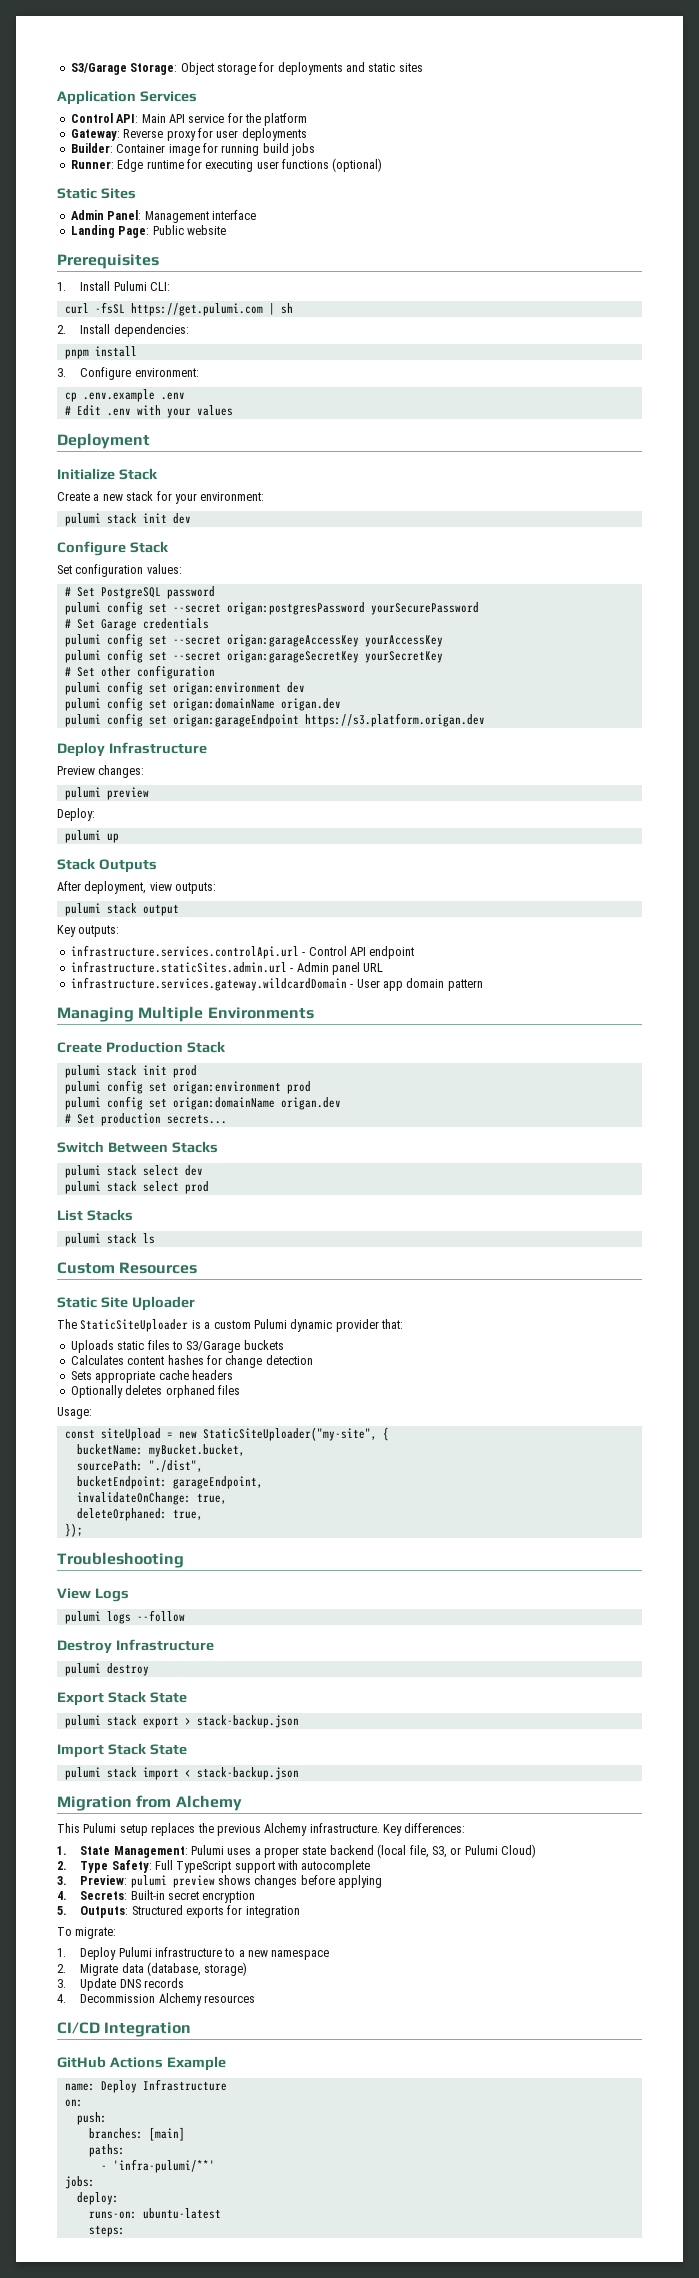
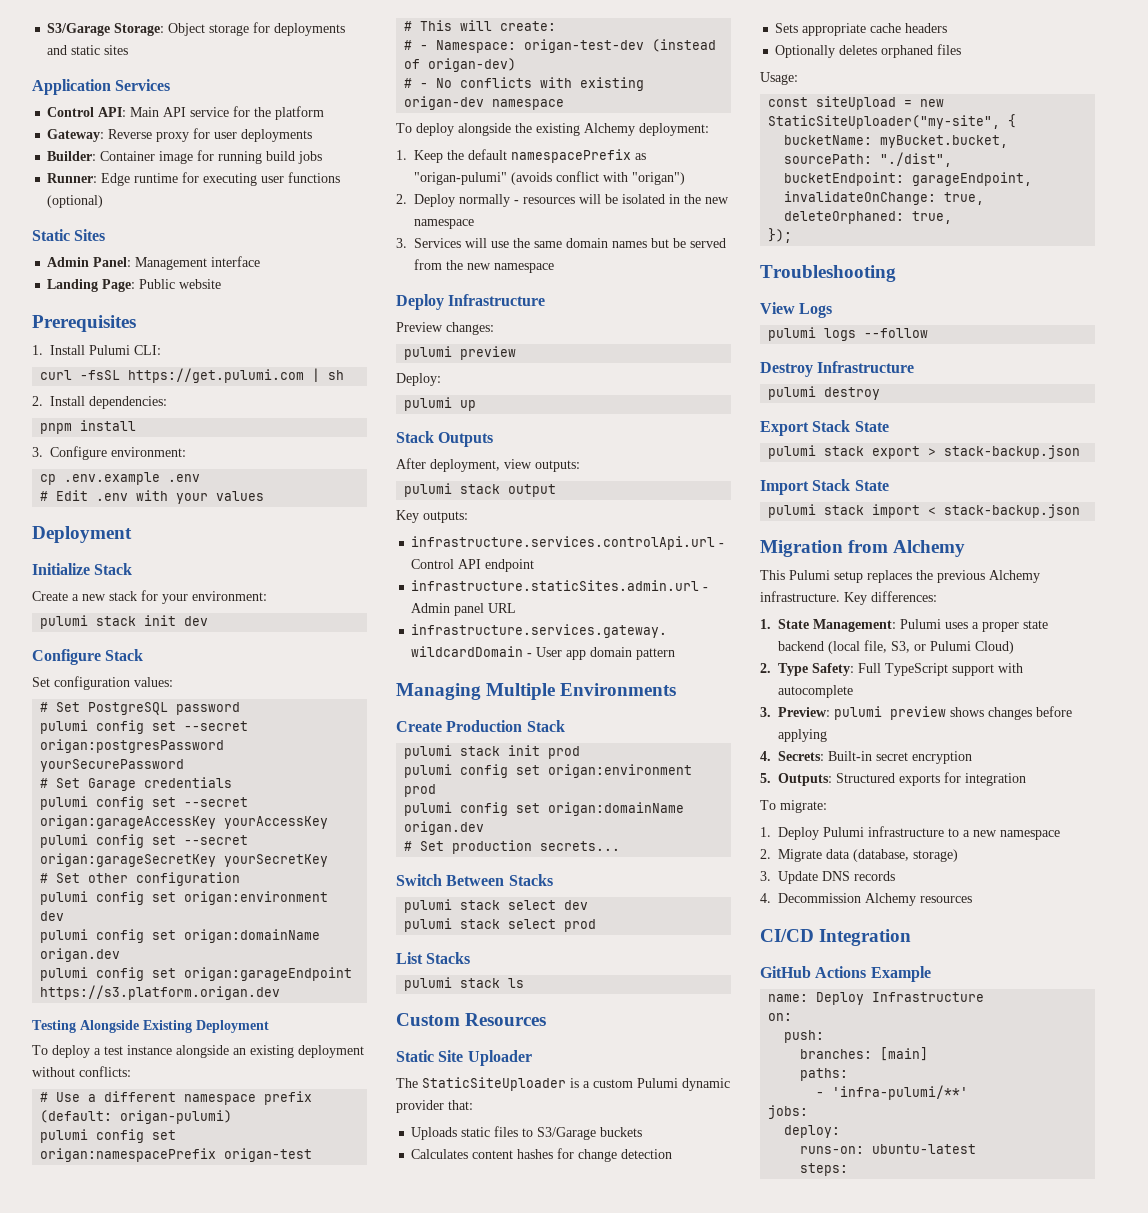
(485, 720) none -> [32,1020,269,1033] [32,1045,364,1058] [32,1066,131,1077] [40,1091,313,1105] [40,1110,233,1124] [40,1129,177,1143] [40,1148,313,1162] [404,20,557,31] [404,39,717,53] [404,58,517,72] [404,77,645,91] [404,96,565,110] [396,123,709,136] [396,149,646,163] [414,171,685,185] [396,194,729,207] [414,219,474,229] [396,238,726,248] [414,259,554,273] // Testing Alongside Existing Deployment // To deploy a test instance alongside an existing deployment without conflicts: // # Use a different namespace prefix (default: origan-pulumi) // pulumi config set origan:namespacePrefix origan-test // # This will create: // # - Namespace: origan-test-dev (instead of origan-dev) // # - No conflicts with existing origan-dev namespace // To deploy alongside the existing Alchemy deployment: // 1. Keep the default namespacePrefix as "origan-pulumi" (avoids conflict with "origan") // 2. Deploy normally - resources will be isolated in the new namespace // 3. Services will use the same domain names but be served from the new namespace

